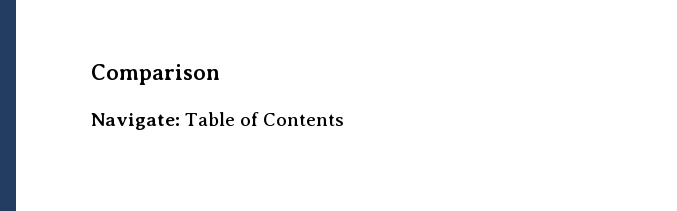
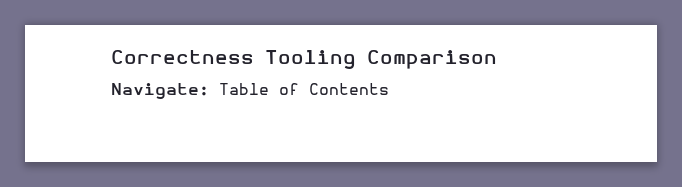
(91, 74) none -> [111,50,356,69] Correctness Tooling

